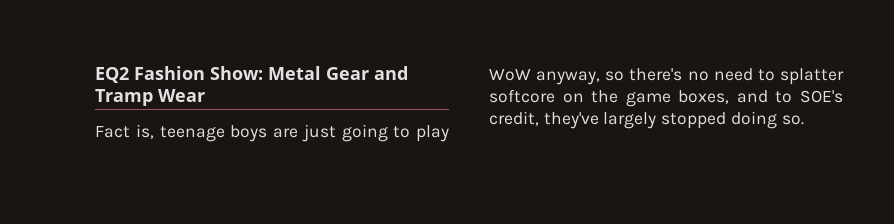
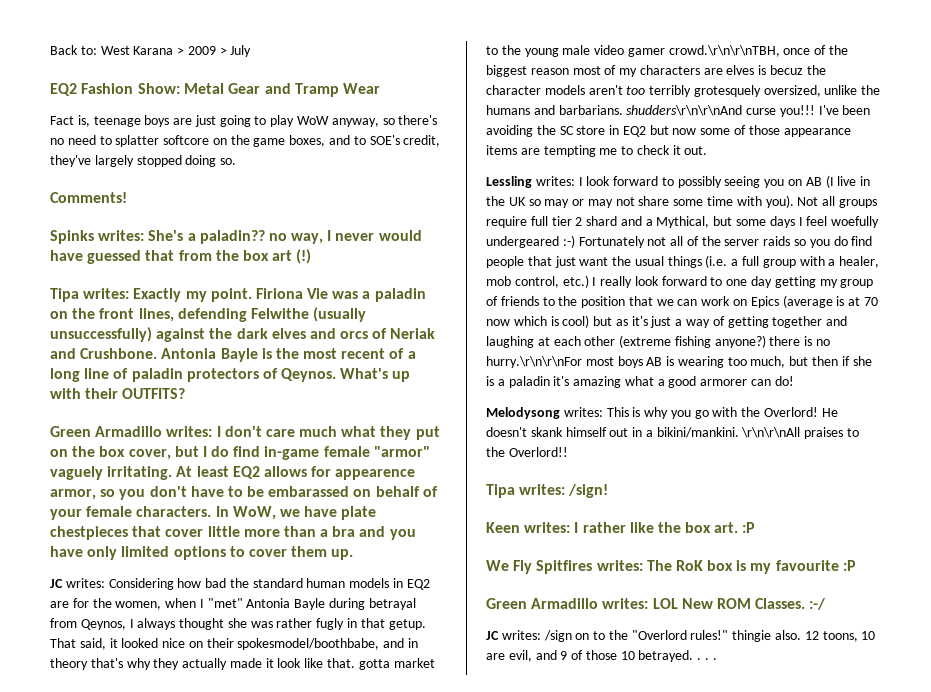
(95, 75) none -> [50,45,252,57] Back to: West Karana > 2009 > July //
(804, 120) none -> [50,192,127,203] [50,230,422,244] [50,249,312,264] [50,288,426,302] [50,307,367,322] [50,327,436,342] [50,348,416,362] [50,368,411,382] [50,388,186,399] [50,426,440,440] [50,446,430,460] [50,466,416,480] [50,486,438,500] [50,506,377,520] [50,526,416,540] [50,546,354,560] [50,578,430,590] [50,598,416,610] [50,618,426,630] [50,638,419,650] [50,658,435,670] [486,45,849,57] [486,65,826,77] [486,85,881,97] [486,105,871,117] [486,125,851,137] [486,145,708,157] [486,175,871,188] [486,195,877,208] [486,216,880,228] [486,235,873,248] [486,255,880,268] [486,275,874,288] [486,295,878,308] [486,315,848,328] [486,335,831,348] [486,356,872,368] [486,376,794,388] [486,407,838,419] [486,427,860,439] [486,447,568,457] [486,484,609,498] [486,522,756,533] [486,560,856,574] [486,598,827,610] [486,630,876,642] [486,650,717,662] // Comments! // Spinks writes: She's a paladin?? no way, I never would have guessed that from the box art (!) // Tipa writes: Exactly my point. Firiona Vie was a paladin on the front lines, defending Felwithe (usually unsuccessfully) against the dark elves and orcs of Neriak and Crushbone. Antonia Bayle is the most recent of a long line of paladin protectors of Qeynos. What's up with their OUTFITS? // Green Armadillo writes: I don't care much what they put on the box cover, but I do find in-game female "armor" vaguely irritating. At least EQ2 allows for appearence armor, so you don't have to be embarassed on behalf of your female characters. In WoW, we have plate chestpieces that cover little more than a bra and you have only limited options to cover them up. // JC writes: Considering how bad the standard human models in EQ2 are for the women, when I "met" Antonia Bayle during betrayal from Qeynos, I always thought she was rather fugly in that getup. That said, it looked nice on their spokesmodel/boothbabe, and in theory that's why they actually made it look like that. gotta market to the young male video gamer crowd.\r\n\r\nTBH, once of the biggest reason most of my characters are elves is becuz the character models aren't too terribly grotesquely oversized, unlike the humans and barbarians. shudders\r\n\r\nAnd curse you!!! I've been avoiding the SC store in EQ2 but now some of those appearance items are tempting me to check it out. // Lessling writes: I look forward to possibly seeing you on AB (I live in the UK so may or may not share some time with you). Not all groups require full tier 2 shard and a Mythical, but some days I feel woefully undergeared :-) Fortunately not all of the server raids so you do find people that just want the usual things (i.e. a full group with a healer, mob control, etc.) I really look forward to one day getting my group of friends to the position that we can work on Epics (average is at 70 now which is cool) but as it's just a way of getting together and laughing at each other (extreme fishing anyone?) there is no hurry.\r\n\r\nFor most boys AB is wearing too much, but then if she is a paladin it's amazing what a good armorer can do! // Melodysong writes: This is why you go with the Overlord! He doesn't skank himself out in a bikini/mankini. \r\n\r\nAll praises to the Overlord!! // Tipa writes: /sign! // Keen writes: I rather like the box art. :P // We Fly Spitfires writes: The RoK box is my favourite :P // Green Armadillo writes: LOL New ROM Classes. :-/ // JC writes: /sign on to the "Overlord rules!" thingie also. 12 toons, 10 are evil, and 9 of those 10 betrayed. . . .

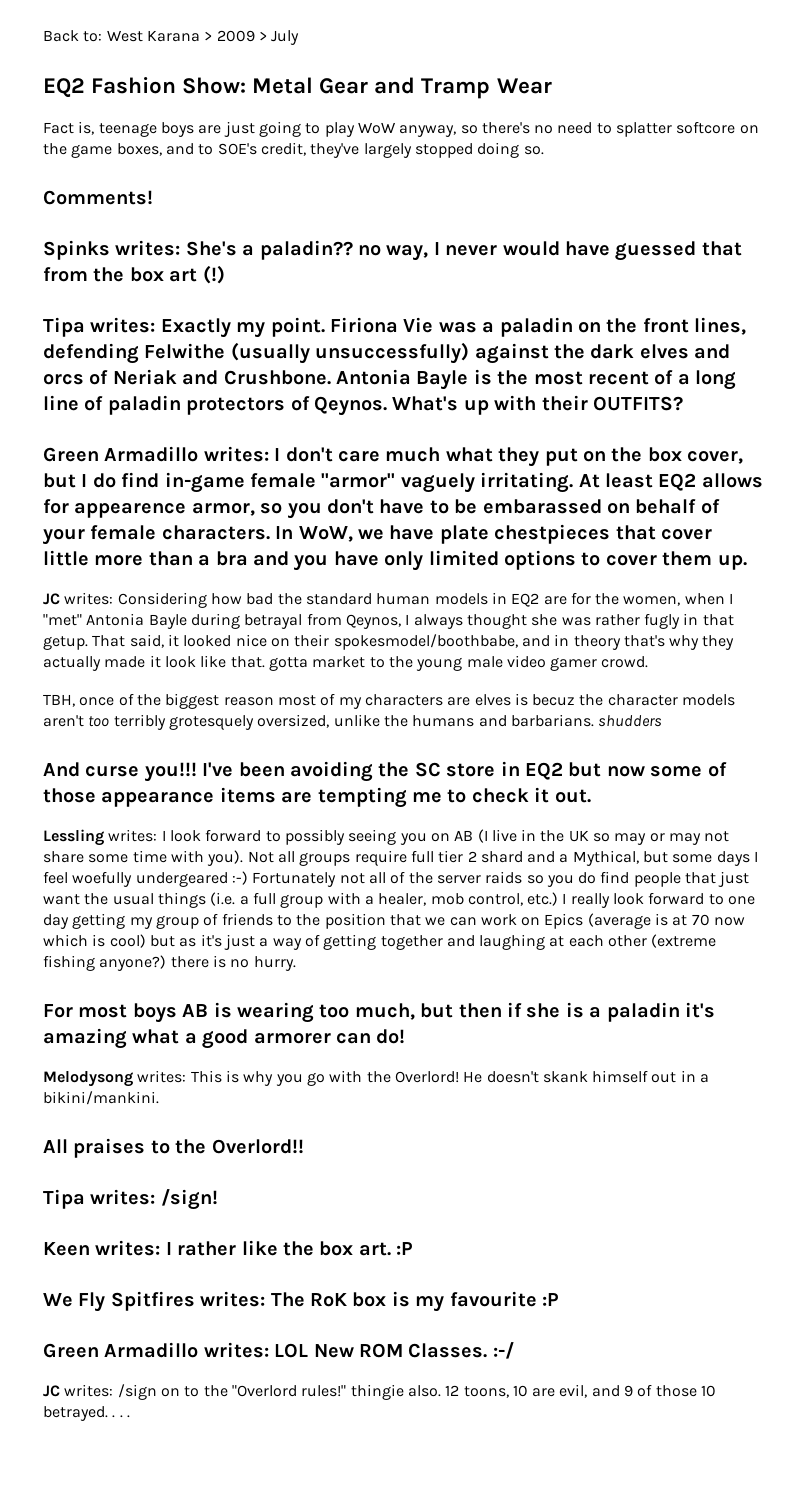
[668,45,780,57] crowd.\r\n\r\nTBH, -> [601,656,649,668] [43,694,75,707] crowd. // TBH,
[626,105,743,116] shudders\r\n\r\nAnd -> [598,715,663,727] [43,762,80,777] shudders // And
[486,356,582,368] hurry.\r\n\r\nFor -> [253,956,296,971] [43,1004,73,1018] hurry. // For
[741,427,801,438] \r\n\r\nAll -> [43,1139,68,1153] // All

